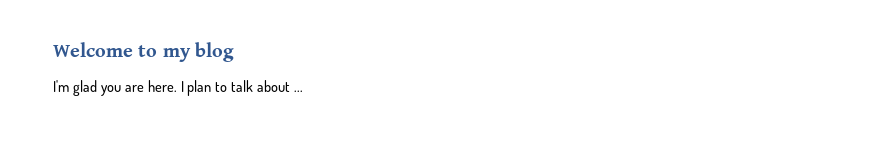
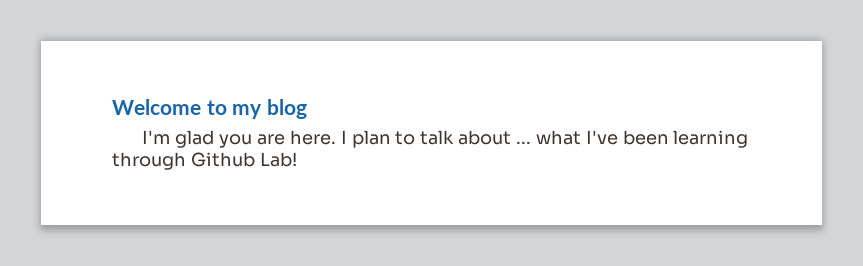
(304, 91) none -> [535,130,749,148] [112,152,297,170] what I've been learning through Github Lab!

